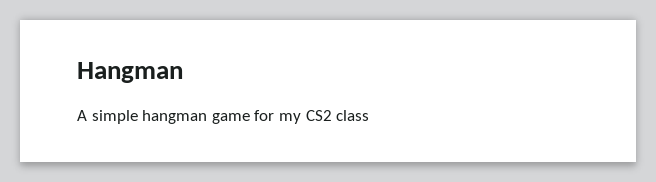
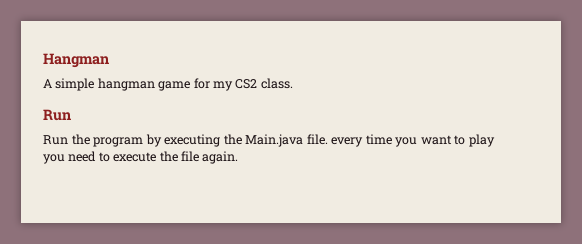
[336,110,370,121] class -> [260,78,293,89] [43,109,71,121] [43,134,496,147] [43,151,239,164] class. // Run // Run the program by executing the Main.java file. every time you want to play you need to execute the file again.

